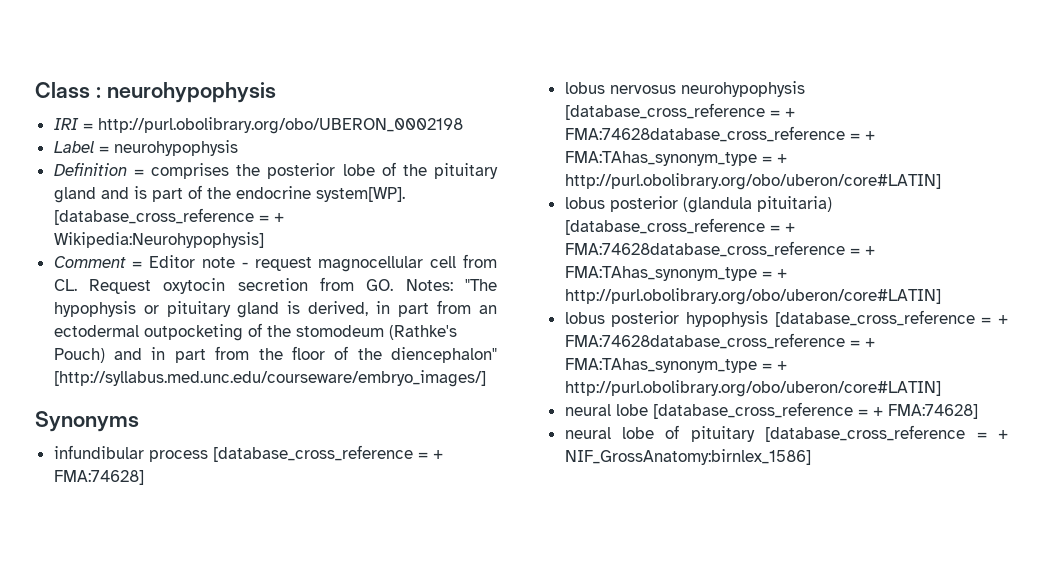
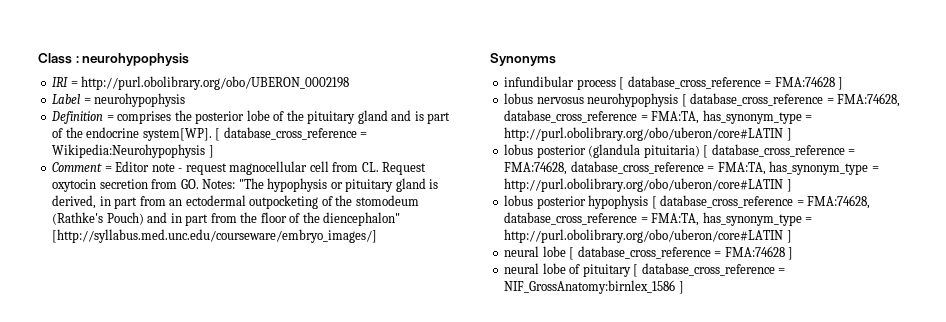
[53,208,284,225] [53,232,264,248] [database_cross_reference = + Wikipedia:Neurohypophysis] -> [215,127,368,141] [52,144,214,158] [ database_cross_reference = Wikipedia:Neurohypophysis ]
[212,445,443,462] [53,470,144,485] [564,81,805,97] [564,103,795,120] [564,126,875,142] [564,151,787,166] [564,173,941,190] [564,196,832,213] [564,218,795,235] [564,241,875,257] [564,266,787,281] [564,288,941,305] [564,310,1008,327] [564,333,875,349] [564,358,787,373] [564,380,941,397] [564,402,978,419] [database_cross_reference = + FMA:74628] // lobus nervosus neurohypophysis [database_cross_reference = + FMA:74628database_cross_reference = + FMA:TAhas_synonym_type = + http://purl.obolibrary.org/obo/uberon/core#LATIN] // lobus posterior (glandula pituitaria) [database_cross_reference = + FMA:74628database_cross_reference = + FMA:TAhas_synonym_type = + http://purl.obolibrary.org/obo/uberon/core#LATIN] // lobus posterior hypophysis [database_cross_reference = + FMA:74628database_cross_reference = + FMA:TAhas_synonym_type = + http://purl.obolibrary.org/obo/uberon/core#LATIN] // neural lobe [database_cross_reference = + FMA:74628] -> [619,76,844,90] [504,93,901,107] [504,110,813,124] [504,127,792,141] [504,144,856,158] [504,161,879,175] [504,178,792,192] [504,195,871,209] [504,212,813,226] [504,229,792,243] [504,246,794,260] [ database_cross_reference = FMA:74628 ] // lobus nervosus neurohypophysis [ database_cross_reference = FMA:74628, database_cross_reference = FMA:TA, has_synonym_type = http://purl.obolibrary.org/obo/uberon/core#LATIN ] // lobus posterior (glandula pituitaria) [ database_cross_reference = FMA:74628, database_cross_reference = FMA:TA, has_synonym_type = http://purl.obolibrary.org/obo/uberon/core#LATIN ] // lobus posterior hypophysis [ database_cross_reference = FMA:74628, database_cross_reference = FMA:TA, has_synonym_type = http://purl.obolibrary.org/obo/uberon/core#LATIN ] // neural lobe [ database_cross_reference = FMA:74628 ]
[765,425,1008,442] [564,449,811,465] [database_cross_reference = + NIF_GrossAnatomy:birnlex_1586] -> [633,263,786,277] [504,280,684,294] [ database_cross_reference = NIF_GrossAnatomy:birnlex_1586 ]

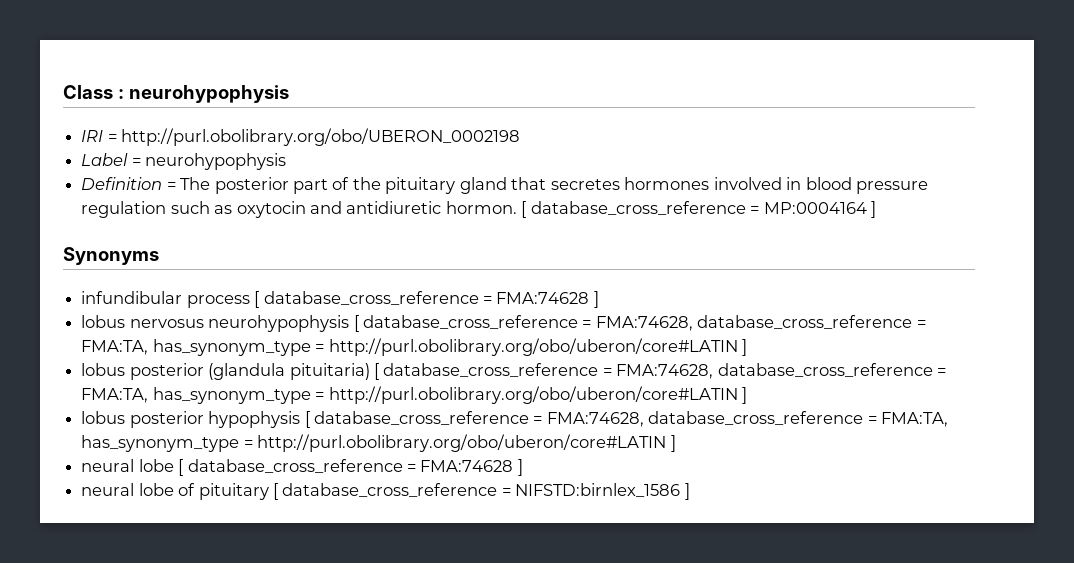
[117,110,451,124] [52,127,368,141] [52,144,214,158] [52,161,427,175] [52,178,439,192] [52,195,419,209] [52,212,401,226] [52,229,378,243] comprises the posterior lobe of the pituitary gland and is part of the endocrine system[WP]. [ database_cross_reference = Wikipedia:Neurohypophysis ] // Comment = Editor note - request magnocellular cell from CL. Request oxytocin secretion from GO. Notes: "The hypophysis or pituitary gland is derived, in part from an ectodermal outpocketing of the stomodeum (Rathke's Pouch) and in part from the floor of the diencephalon" [http://syllabus.med.unc.edu/courseware/embryo_images/] -> [180,177,928,194] [81,201,877,218] The posterior part of the pituitary gland that secretes hormones involved in blood pressure regulation such as oxytocin and antidiuretic hormon. [ database_cross_reference = MP:0004164 ]
[504,280,676,294] NIF_GrossAnatomy:birnlex_1586 -> [515,483,681,497] NIFSTD:birnlex_1586

